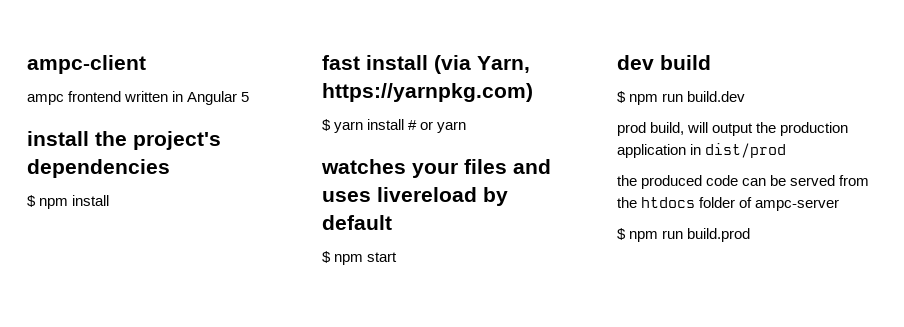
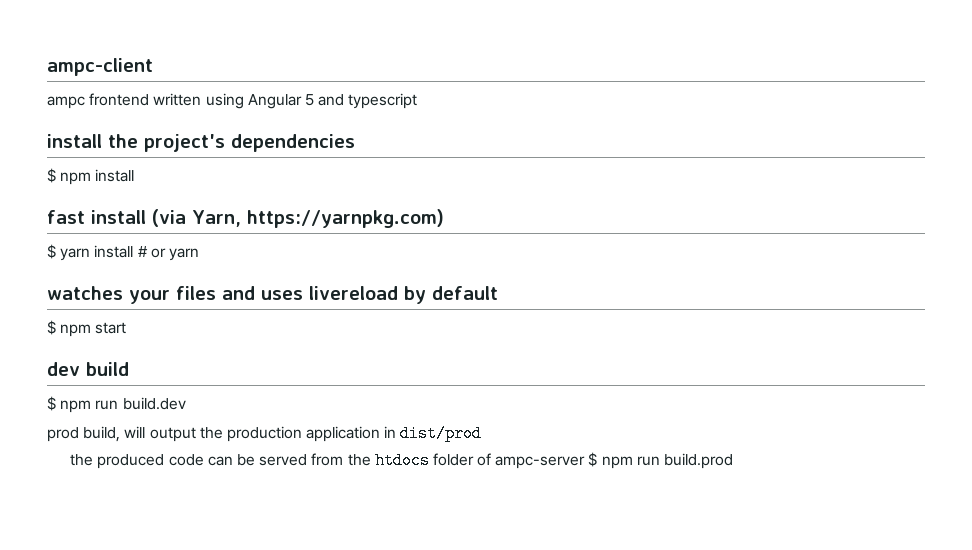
[172,91,184,102] in -> [205,93,244,109] using
(250, 97) none -> [318,93,418,109] and typescript
(840, 205) // -> (586, 462) none

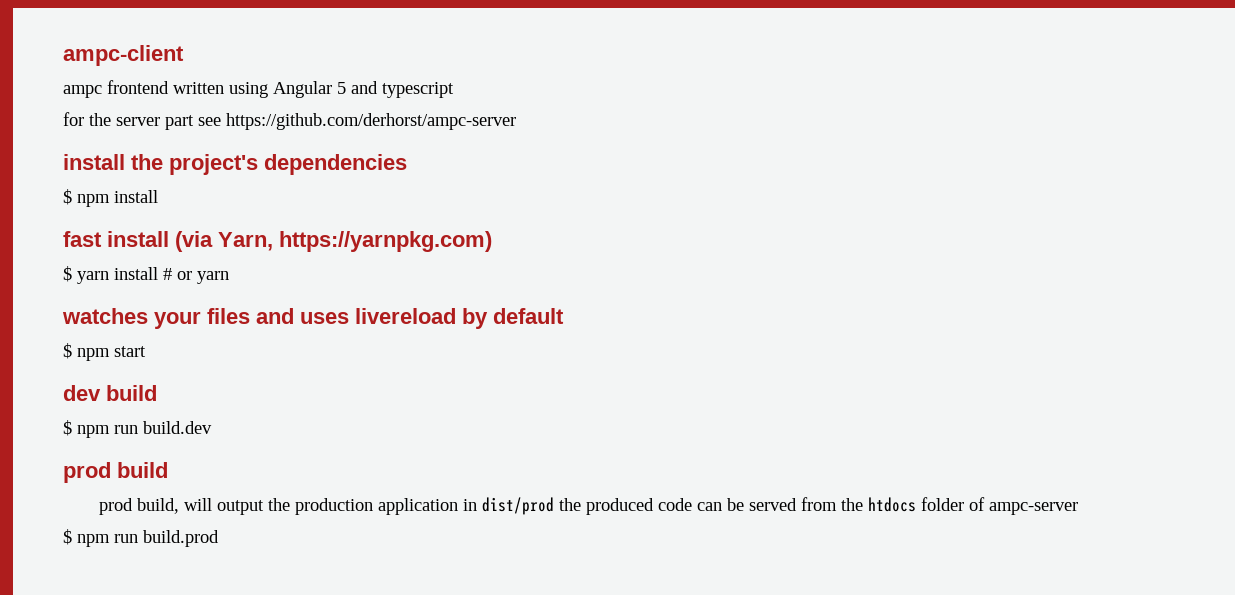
(418, 101) none -> [63,112,516,130] // for the server part see https://github.com/derhorst/ampc-server
(186, 403) none -> [63,462,168,483] // prod build
(483, 433) // -> (555, 506) none
(586, 462) none -> (1079, 508) //

